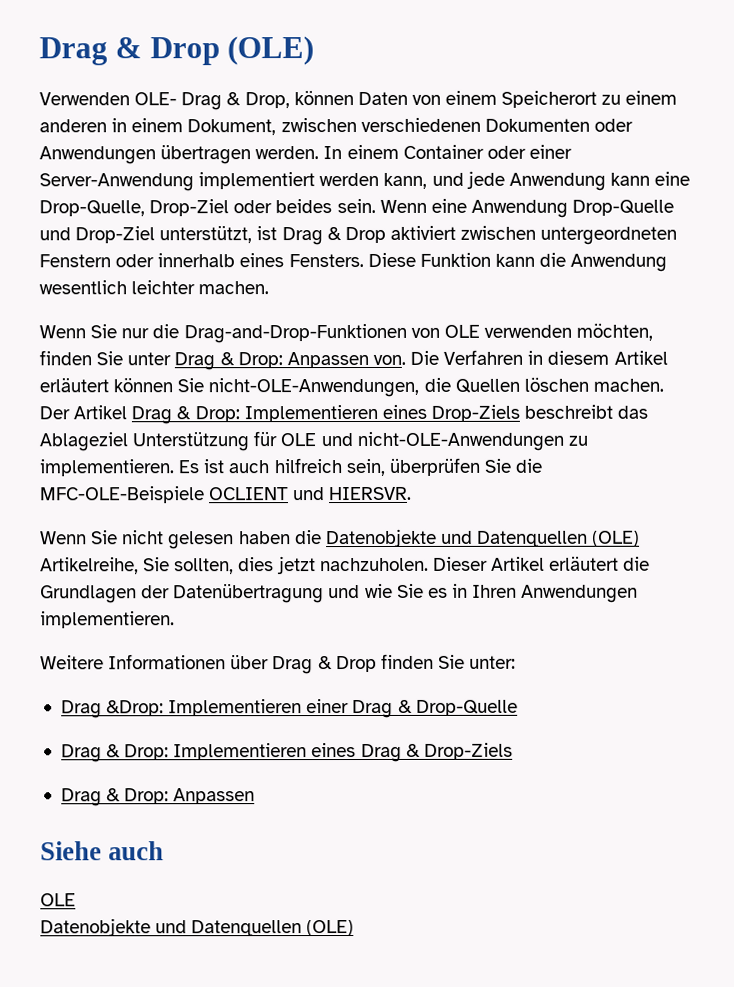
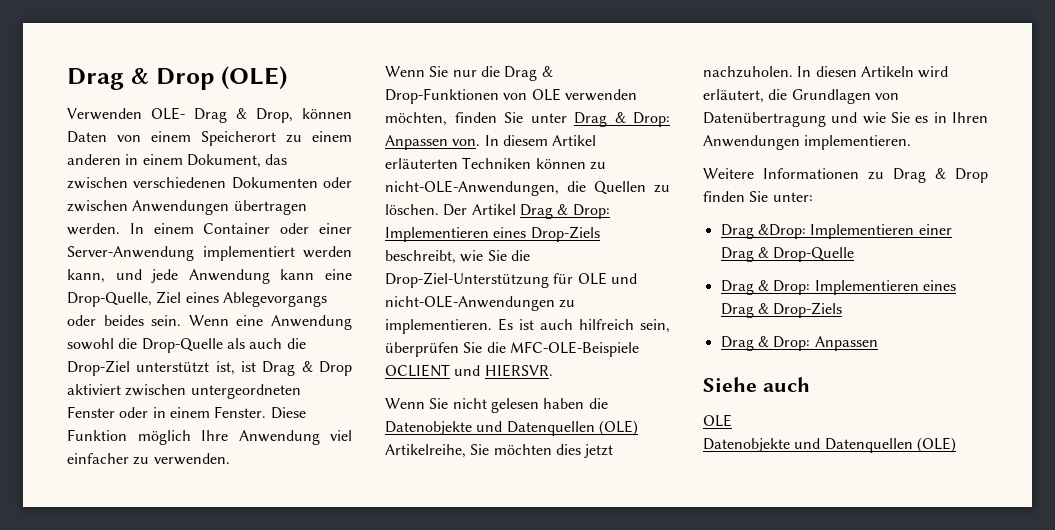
(277, 127) none -> [265,154,288,165] das
(633, 125) none -> [67,200,128,212] zwischen
[149,199,230,217] Drop-Ziel -> [156,291,327,307] Ziel eines Ablegevorgangs
[572,199,675,216] [39,225,253,244] Drop-Quelle und Drop-Ziel unterstützt, -> [67,338,306,353] [67,360,235,376] sowohl die Drop-Quelle als auch die Drop-Ziel unterstützt ist,
[39,252,668,272] [39,280,270,295] Fenstern oder innerhalb eines Fensters. Diese Funktion kann die Anwendung wesentlich leichter machen. -> [67,406,306,419] [67,429,352,445] [67,453,230,465] Fenster oder in einem Fenster. Diese Funktion möglich Ihre Anwendung viel einfacher zu verwenden.
[183,323,407,344] Drag-and-Drop-Funktionen -> [504,66,553,81] [385,88,499,104] Drag & Drop-Funktionen
[410,349,668,365] [39,377,205,393] Die Verfahren in diesem Artikel erläutert können Sie -> [484,135,597,146] [385,157,606,170] In diesem Artikel erläuterten Techniken können zu
[523,376,664,392] löschen machen. -> [654,184,670,193] [385,204,439,215] zu löschen.
[524,404,649,419] [39,431,250,452] beschreibt das Ablageziel Unterstützung -> [385,250,530,264] [385,272,549,288] beschreibt, wie Sie die Drop-Ziel-Unterstützung
[174,558,235,575] sollten, -> [493,444,552,455] möchten
[432,555,620,571] Dieser Artikel erläutert -> [797,66,949,78] [703,89,764,103] In diesen Artikeln wird erläutert,
[141,585,171,599] der -> [874,93,899,100] von
[230,654,270,670] über -> [868,171,884,180] zu

